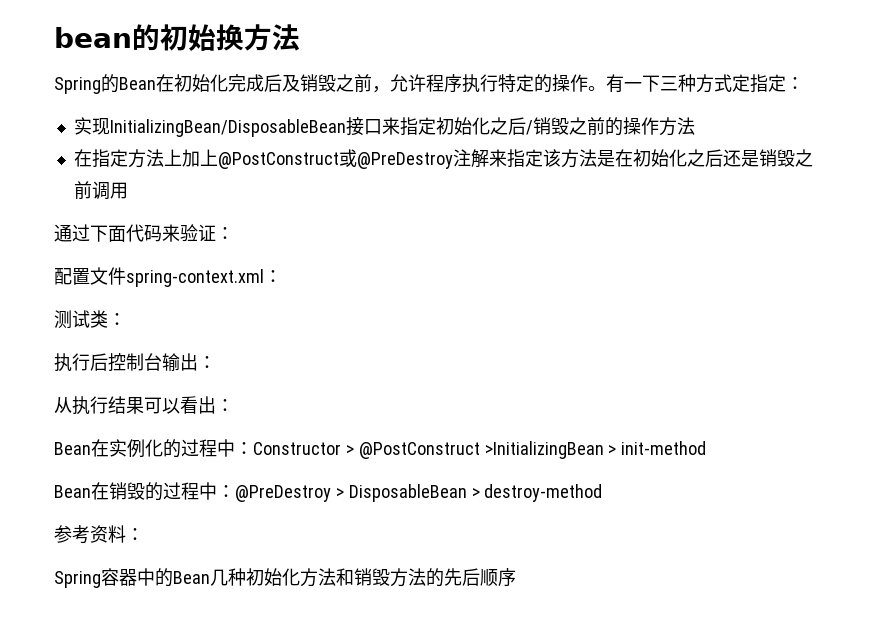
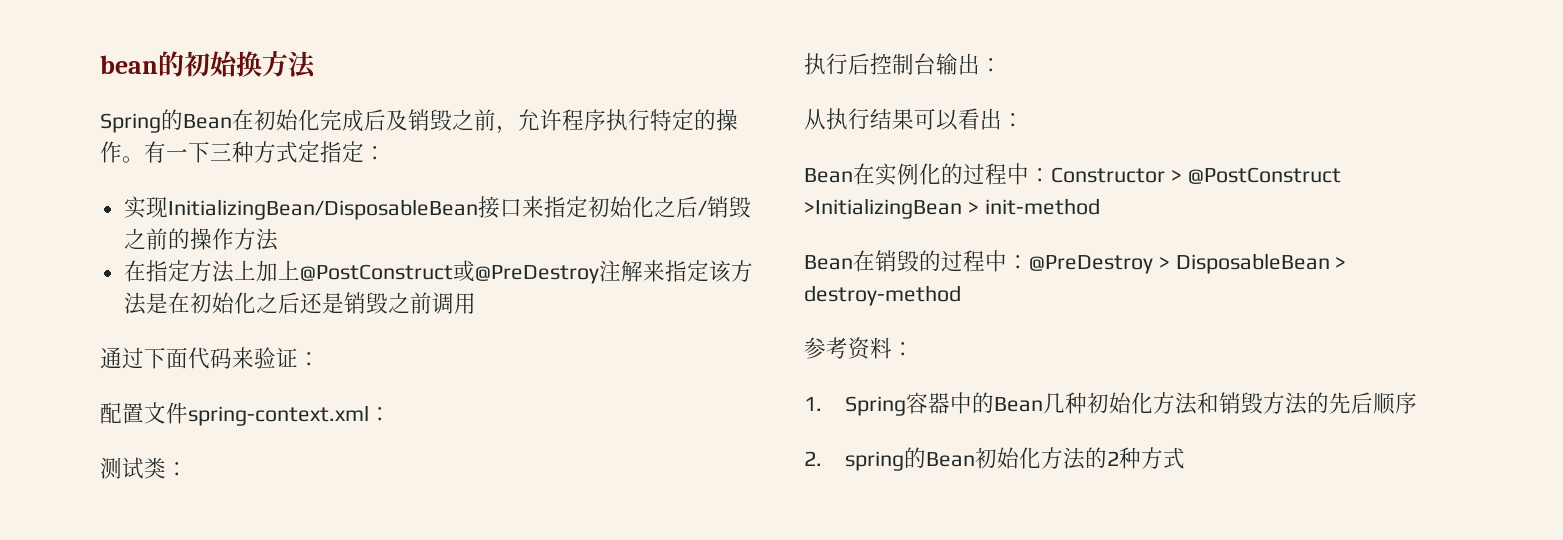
(144, 534) none -> [804,397,822,411] 1.
(516, 577) none -> [804,447,1185,471] // 2. spring的Bean初始化方法的2种方式

